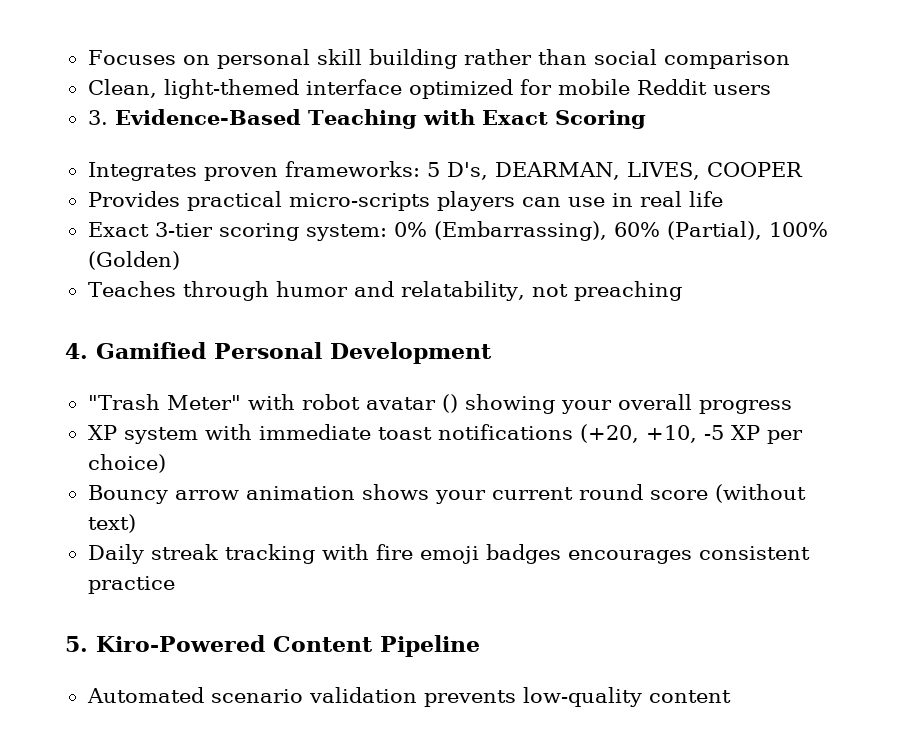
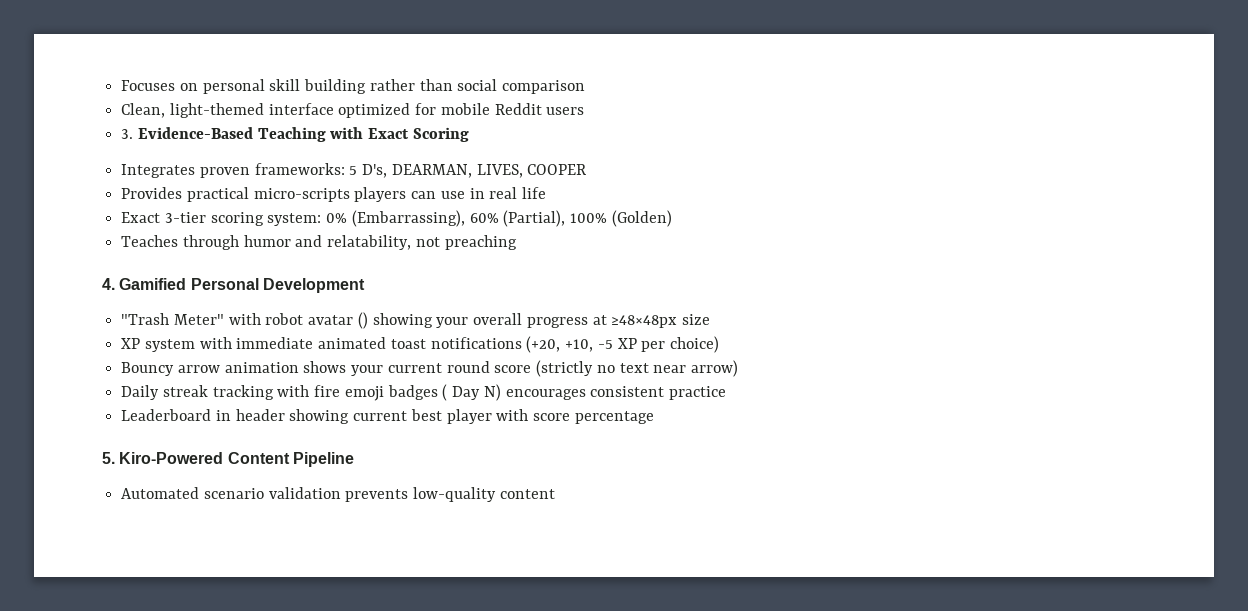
(792, 407) none -> [592,314,710,328] at ≥48×48px size
(371, 432) none -> [318,337,387,349] animated
[714,484,806,503] [87,514,136,533] (without text) -> [536,360,738,377] (strictly no text near arrow)
(561, 554) none -> [442,384,501,401] ( Day N)
(175, 585) none -> [121,409,654,424] // Leaderboard in header showing current best player with score percentage

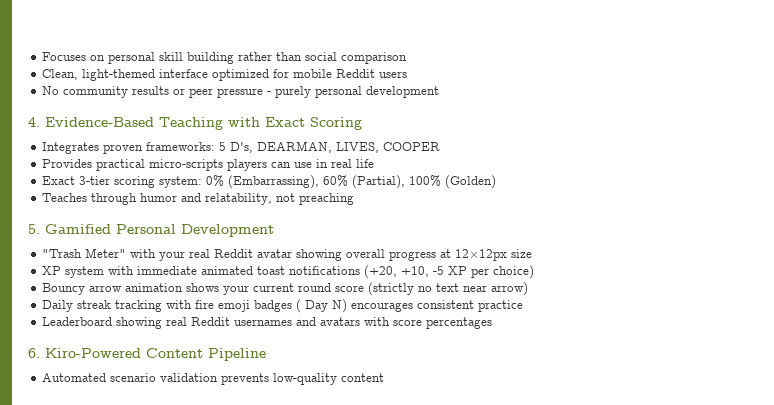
[121,129,134,139] 3. -> [42,86,440,98] [28,117,40,127] No community results or peer pressure - purely personal development // 4.
[102,278,115,290] 4. -> [28,224,40,234] 5.
[265,312,469,329] robot avatar () showing your -> [159,249,343,261] your real Reddit avatar showing
[611,315,678,328] ≥48×48px -> [455,249,508,261] 12×12px
[215,409,654,424] [102,452,115,464] in header showing current best player with score percentage // 5. -> [116,317,493,329] [28,348,40,358] showing real Reddit usernames and avatars with score percentages // 6.

